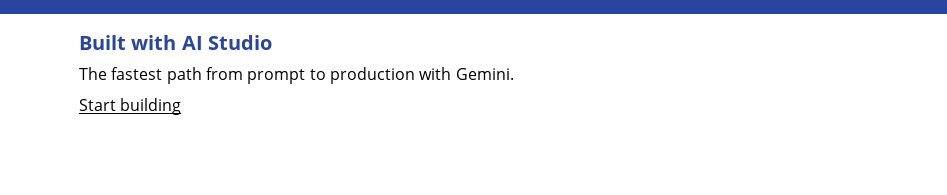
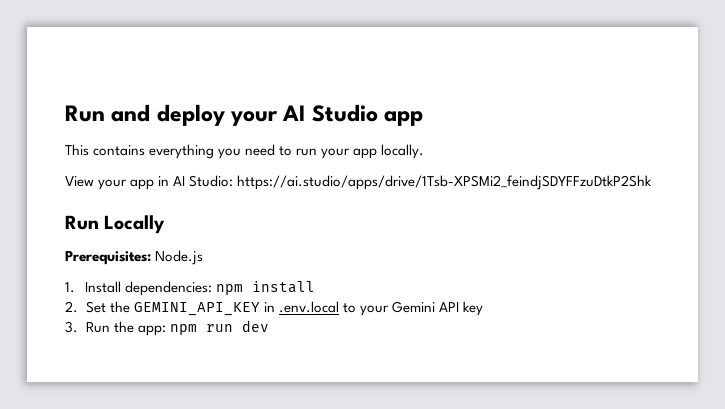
[79,35,273,50] [79,67,514,84] [79,98,182,115] Built with AI Studio // The fastest path from prompt to production with Gemini. // Start building -> [65,104,424,126] [65,144,425,159] [65,175,653,190] [65,215,166,234] [65,250,204,265] [65,281,315,296] [65,301,483,316] [65,320,269,336] Run and deploy your AI Studio app // This contains everything you need to run your app locally. // View your app in AI Studio: https://ai.studio/apps/drive/1Tsb-XPSMi2_feindjSDYFFzuDtkP2Shk // Run Locally // Prerequisites: Node.js // 1. Install dependencies: npm install // 2. Set the GEMINI_API_KEY in .env.local to your Gemini API key // 3. Run the app: npm run dev

